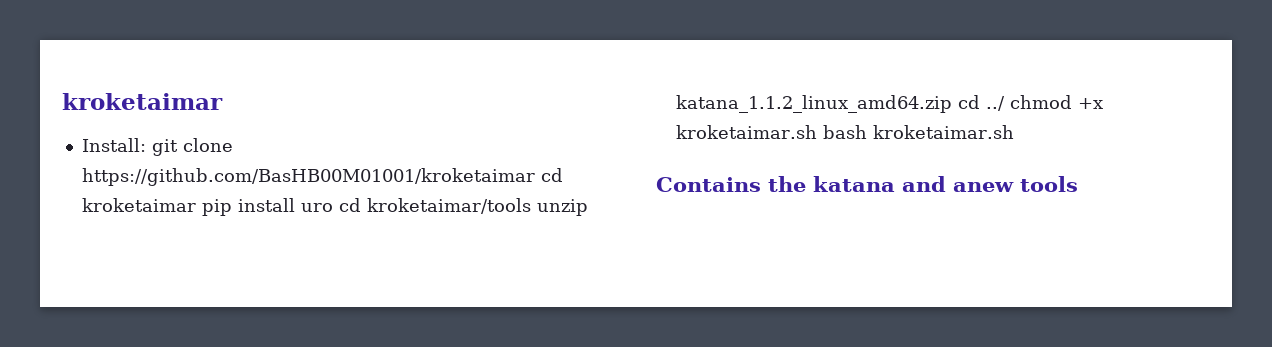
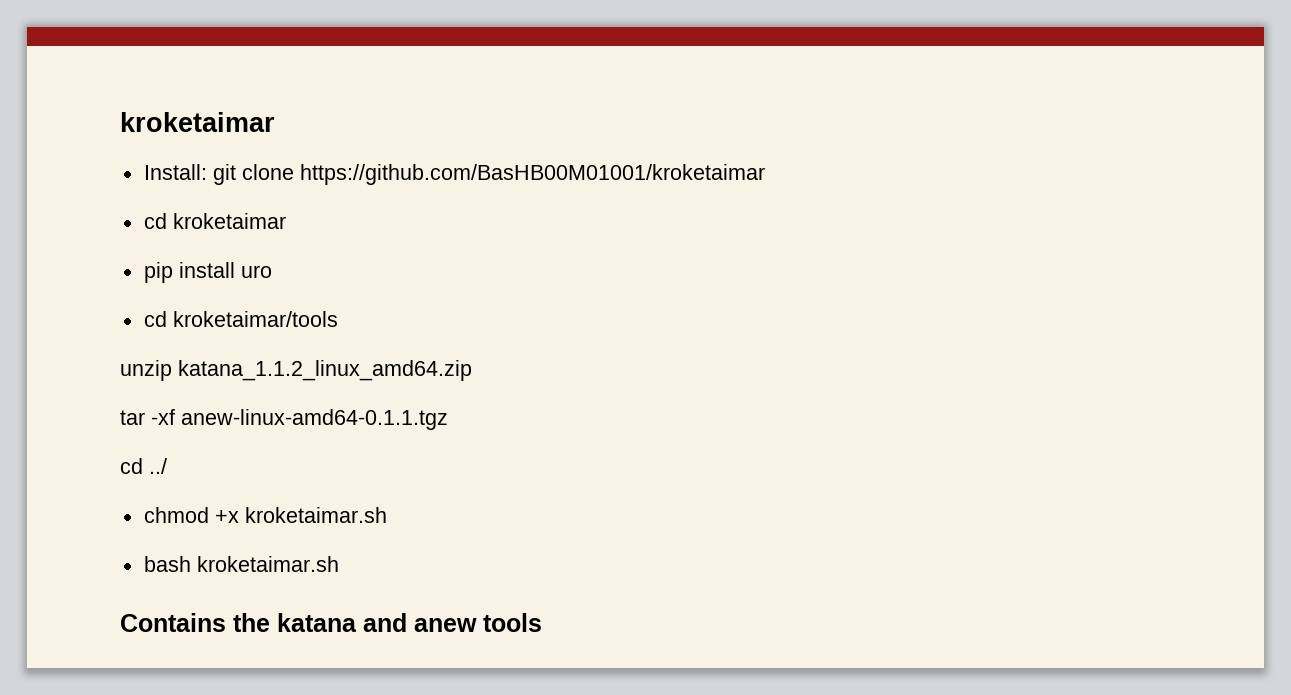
(535, 177) none -> (765, 174) //
(196, 205) none -> (286, 221) //
(333, 207) none -> (272, 271) //
(531, 206) none -> (338, 319) //
(952, 104) none -> [120,409,448,430] // tar -xf anew-linux-amd64-0.1.1.tgz //
(1005, 103) none -> (167, 466) //
(817, 132) none -> (387, 515) //

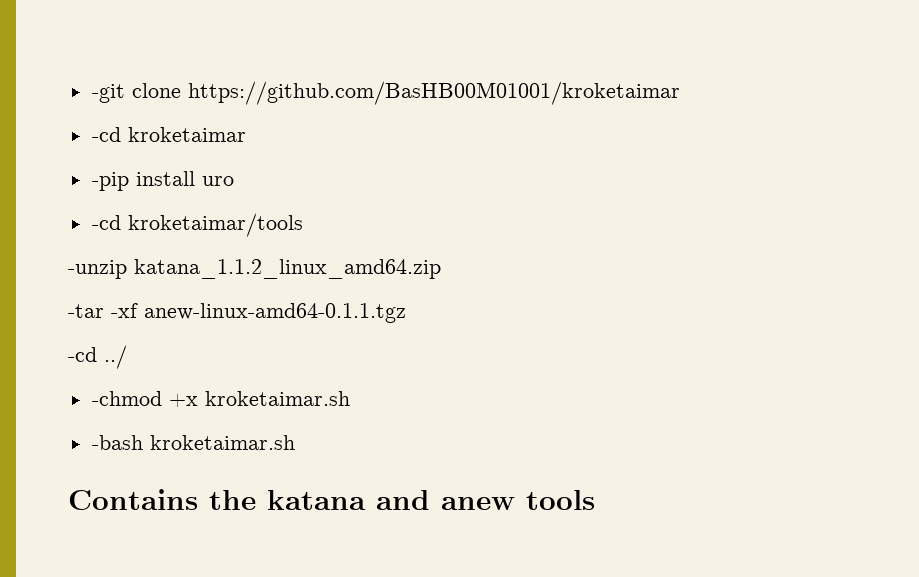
[120,112,275,132] [143,164,236,185] kroketaimar // Install: git -> [91,84,125,103] -git
[143,213,286,229] [143,262,173,283] cd kroketaimar // pip -> [91,127,246,142] [91,172,129,191] -cd kroketaimar // -pip
[143,311,167,327] cd -> [91,215,121,230] -cd
[120,360,172,381] unzip -> [68,260,127,279] -unzip
[120,410,145,425] tar -> [68,304,104,318] -tar
[120,458,143,474] cd -> [68,347,97,362] -cd
[143,507,209,523] chmod -> [91,391,162,406] -chmod
[143,556,191,572] bash -> [91,435,143,450] -bash

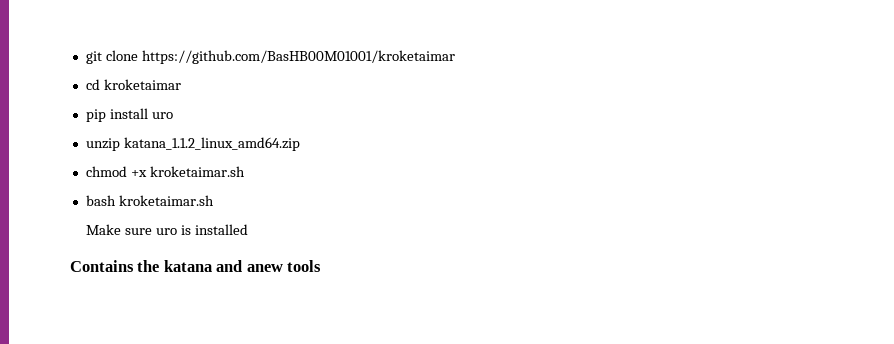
[91,84,125,103] -git -> [85,51,102,64] git
[91,127,121,142] -cd -> [85,79,100,90] cd
[91,172,129,191] -pip -> [85,109,106,122] pip
[91,213,303,237] [68,259,441,279] [68,303,406,323] [68,345,127,369] [91,391,162,406] -cd kroketaimar/tools // -unzip katana_1.1.2_linux_amd64.zip // -tar -xf anew-linux-amd64-0.1.1.tgz // -cd ../ // -chmod -> [85,137,300,151] [85,166,127,177] unzip katana_1.1.2_linux_amd64.zip // chmod
[91,435,295,450] -bash kroketaimar.sh -> [85,195,214,206] [86,224,248,235] bash kroketaimar.sh // Make sure uro is installed

